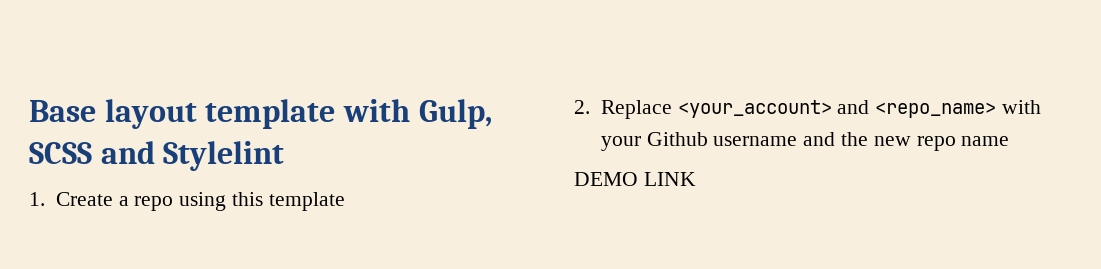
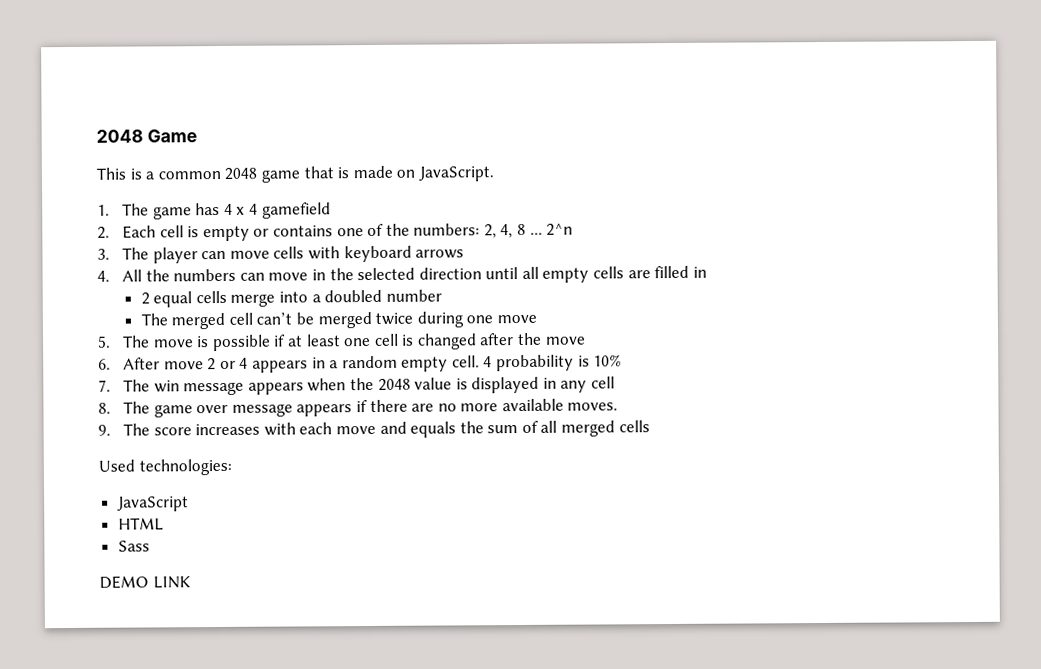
[29,99,492,129] [29,141,285,171] [29,192,345,211] [574,100,1041,119] [600,132,1010,151] Base layout template with Gulp, SCSS and Stylelint // 1. Create a repo using this template // 2. Replace <your_account> and <repo_name> with your Github username and the new repo name -> [96,129,197,143] [96,165,494,183] [97,202,331,220] [97,223,574,242] [97,245,465,264] [97,265,707,283] [140,289,442,308] [140,311,538,330] [97,332,586,352] [98,354,623,373] [98,376,616,396] [98,398,619,418] [98,420,650,438] [98,458,232,476] [116,496,189,512] [117,517,164,531] [117,540,150,552] 2048 Game // This is a common 2048 game that is made on JavaScript. // 1. The game has 4 x 4 gamefield // 2. Each cell is empty or contains one of the numbers: 2, 4, 8 ... 2^n // 3. The player can move cells with keyboard arrows // 4. All the numbers can move in the selected direction until all empty cells are filled in // 2 equal cells merge into a doubled number // The merged cell can’t be merged twice during one move // 5. The move is possible if at least one cell is changed after the move // 6. After move 2 or 4 appears in a random empty cell. 4 probability is 10% // 7. The win message appears when the 2048 value is displayed in any cell // 8. The game over message appears if there are no more available moves. // 9. The score increases with each move and equals the sum of all merged cells // Used technologies: // JavaScript // HTML // Sass

